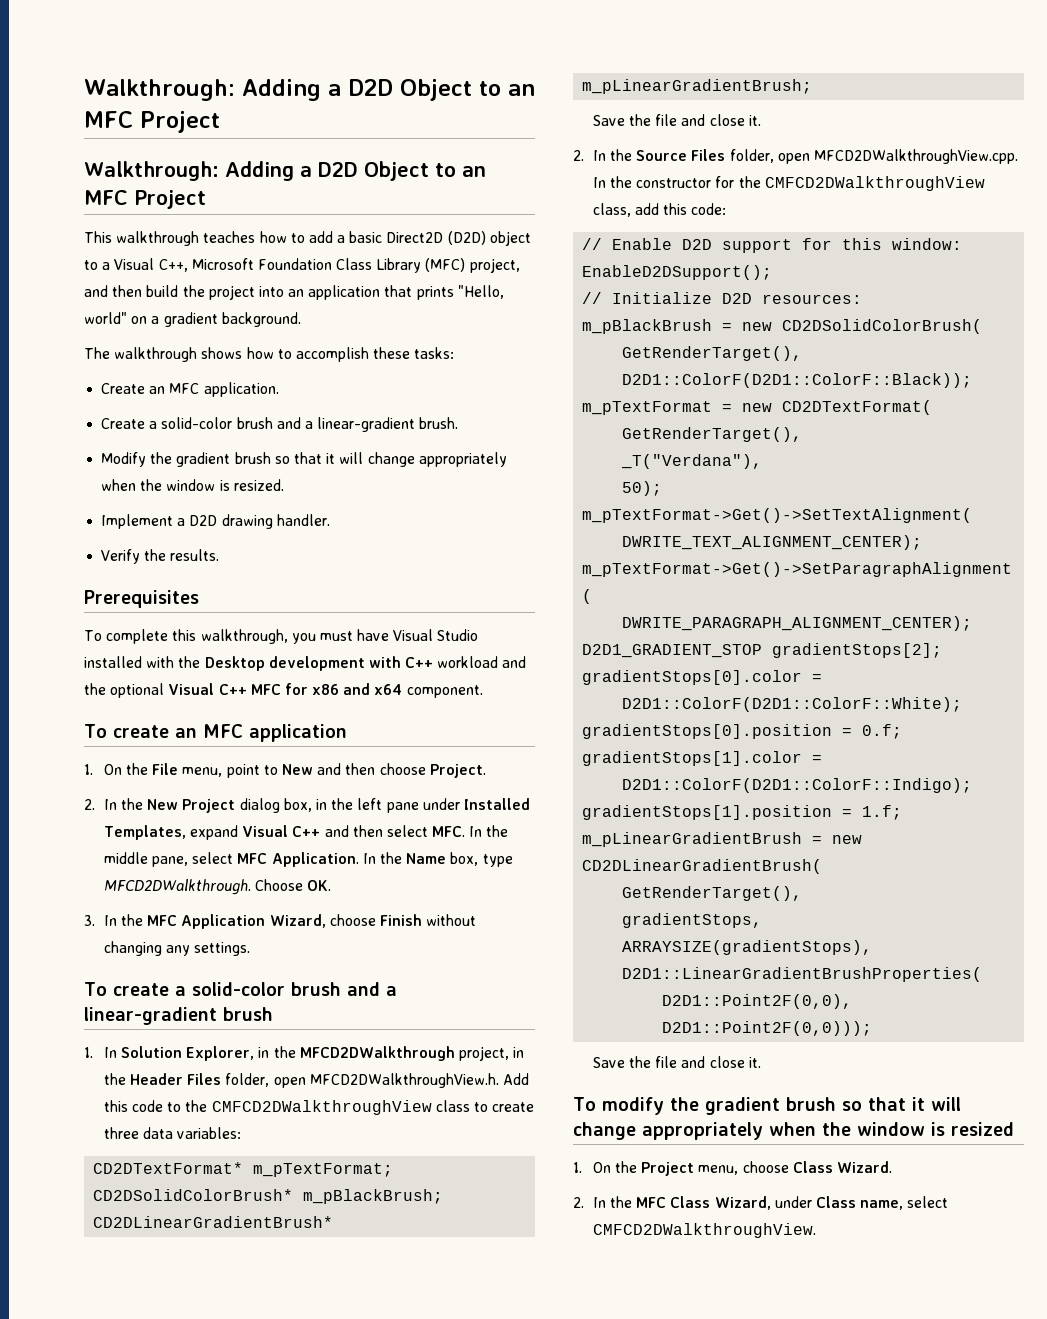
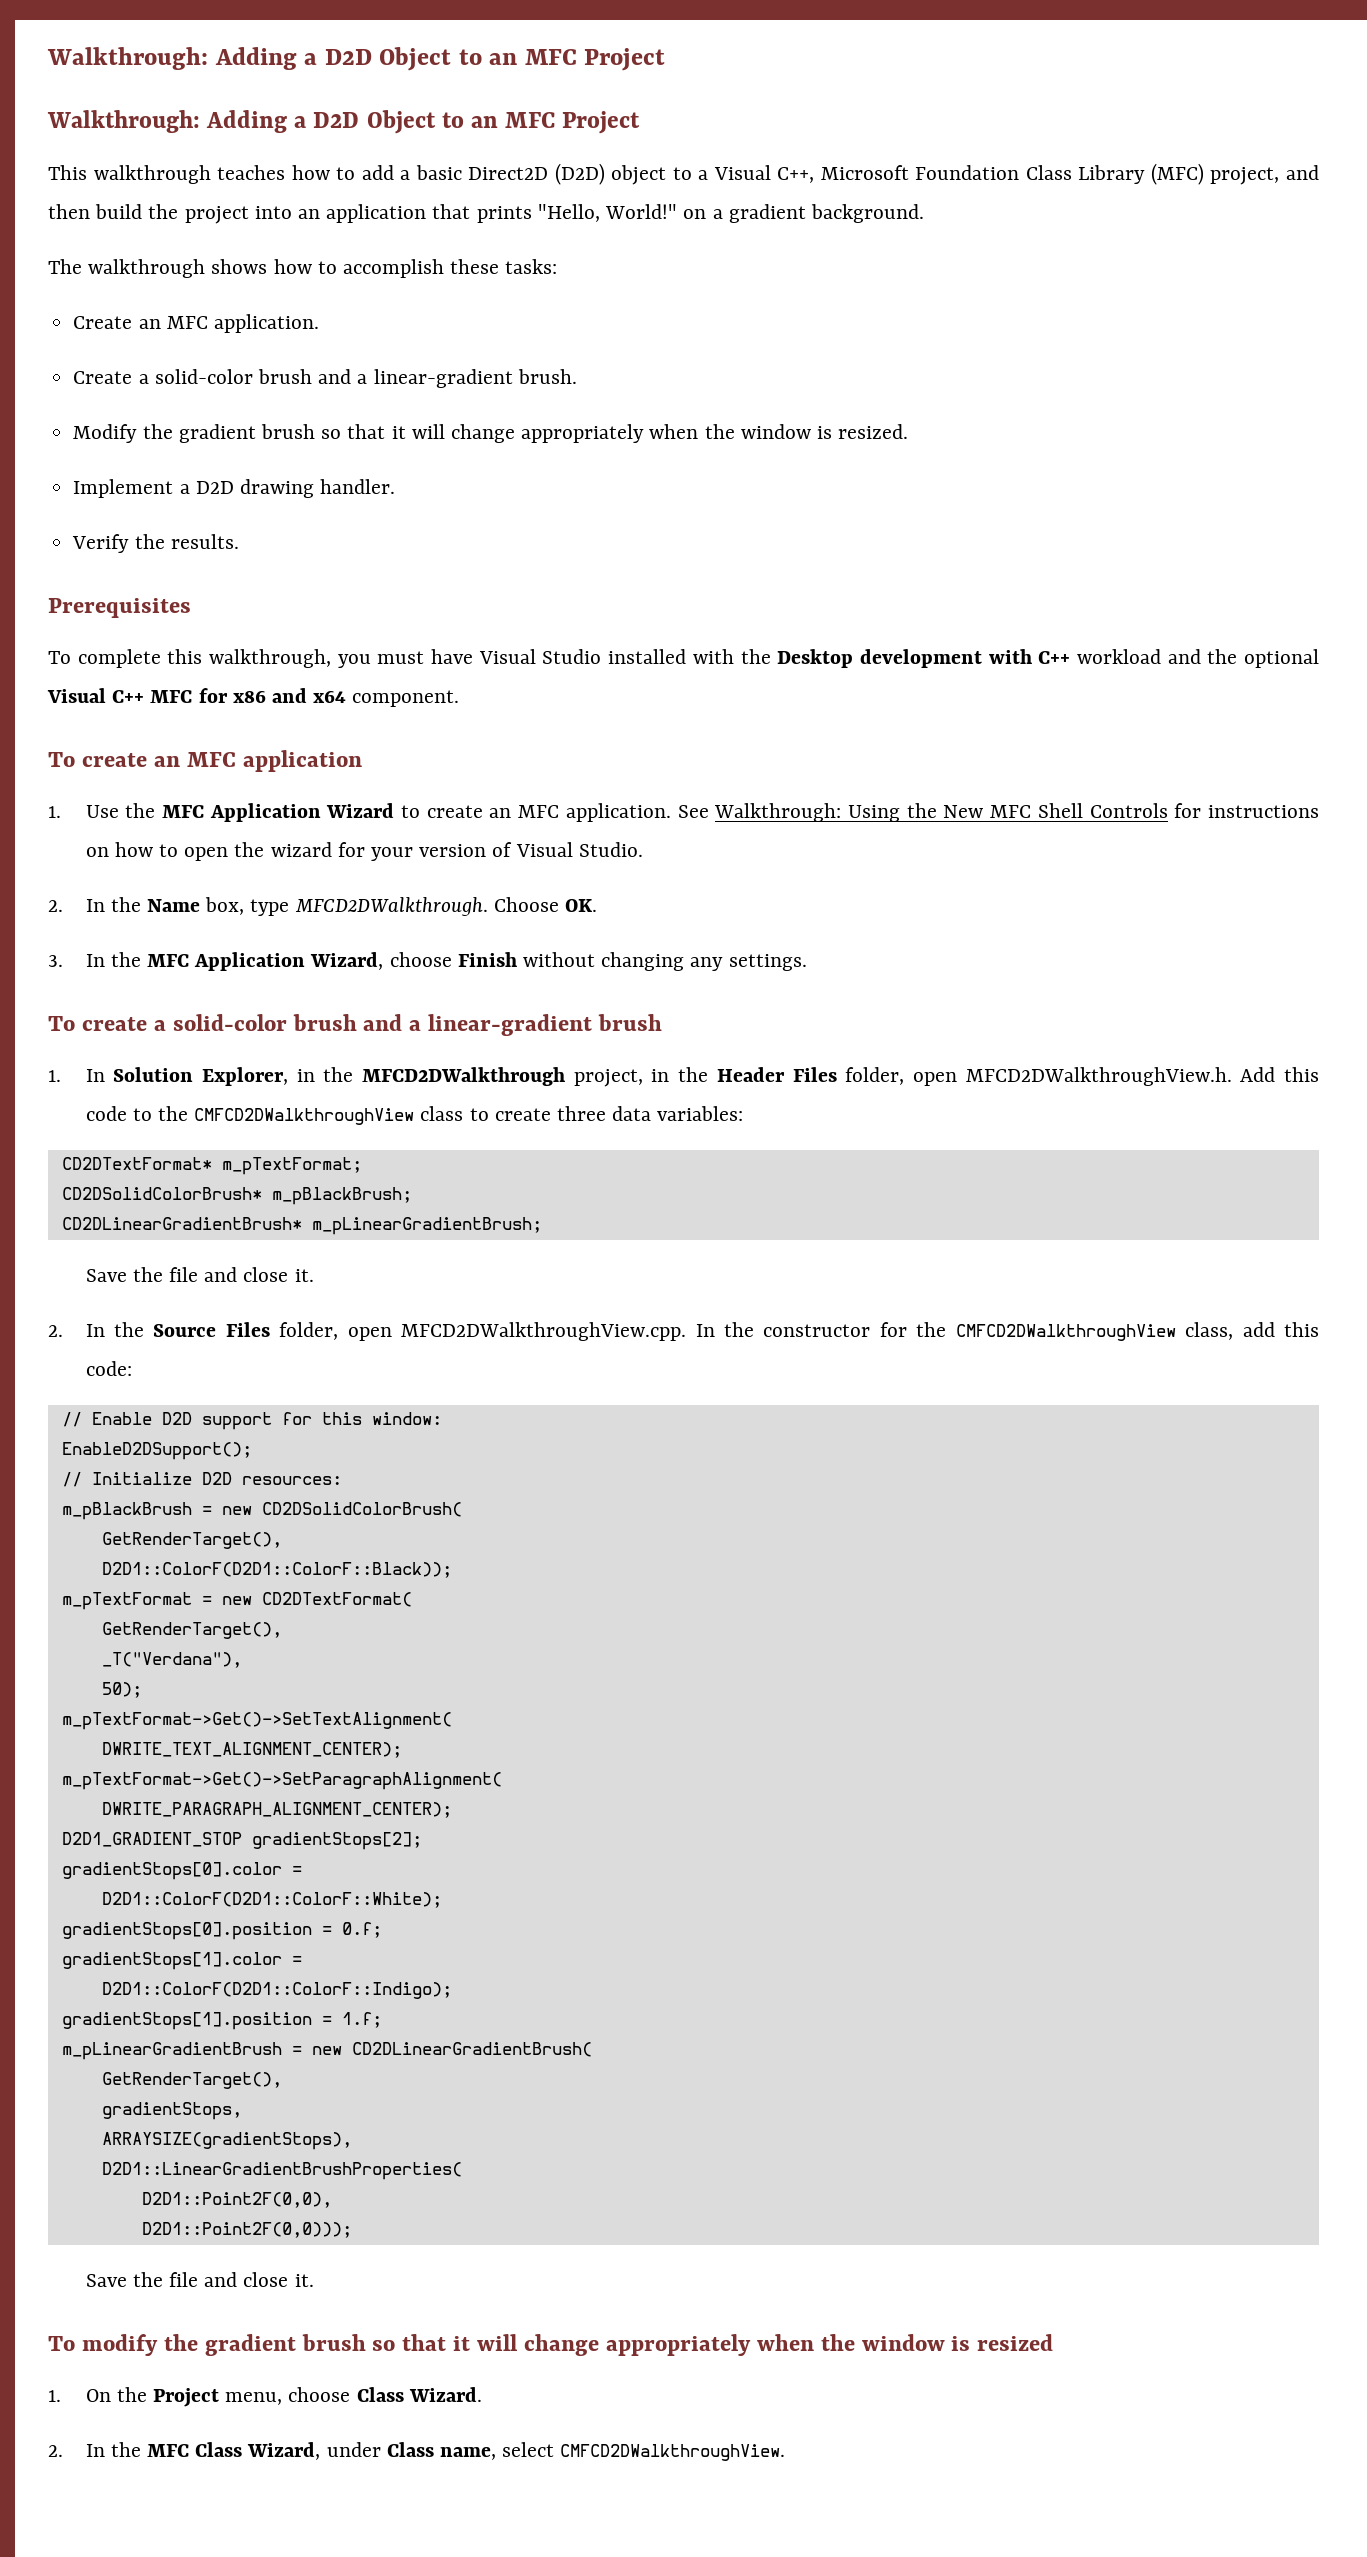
[84,312,127,324] world" -> [605,204,678,219] World!"
[103,763,486,778] [84,798,530,813] [103,825,509,840] [103,852,359,867] On the File menu, point to New and then choose Project. // 2. In the New Project dialog box, in the left pane under Installed Templates, expand Visual C++ and then select MFC. In the middle pane, select MFC Application. -> [85,803,1319,822] [85,842,643,861] [48,900,63,912] Use the MFC Application Wizard to create an MFC application. See Walkthrough: Using the New MFC Shell Controls for instructions on how to open the wizard for your version of Visual Studio. // 2.

